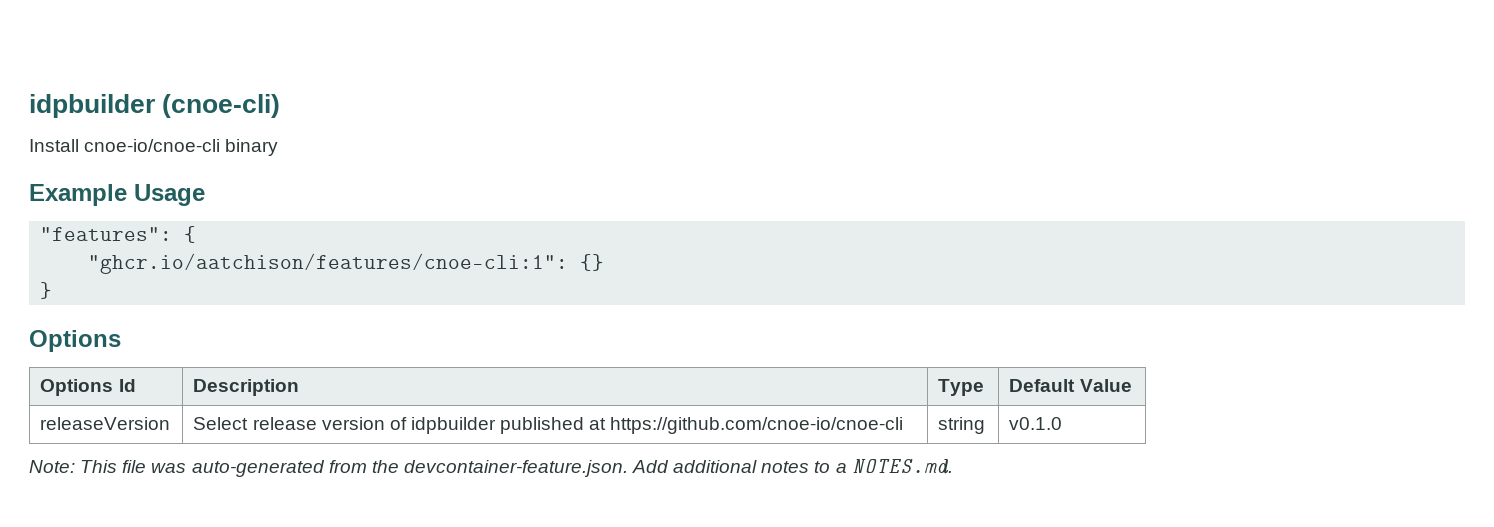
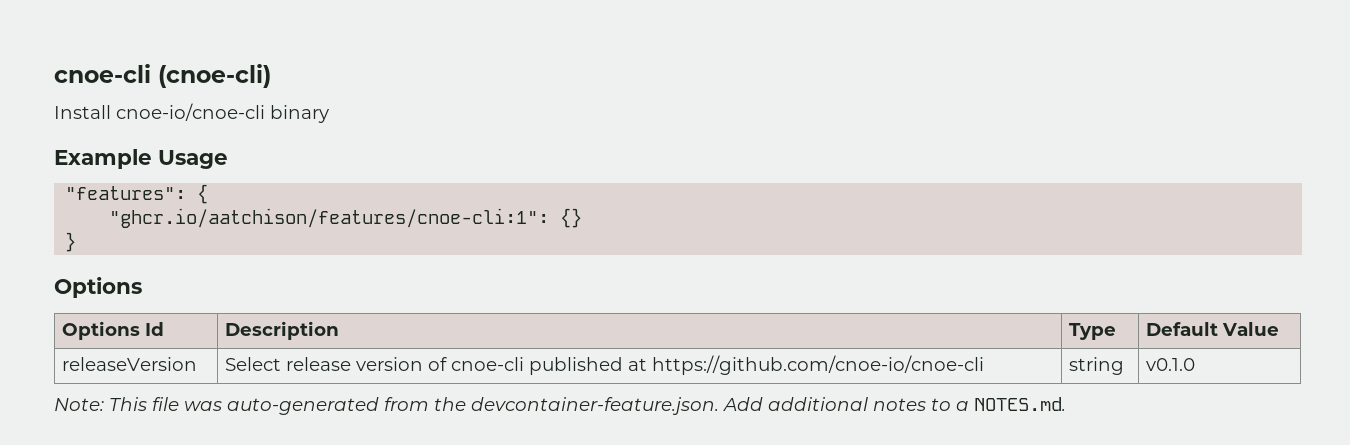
[29,94,155,118] idpbuilder -> [54,64,151,83] cnoe-cli
[410,417,496,434] idpbuilder -> [451,357,525,371] cnoe-cli

